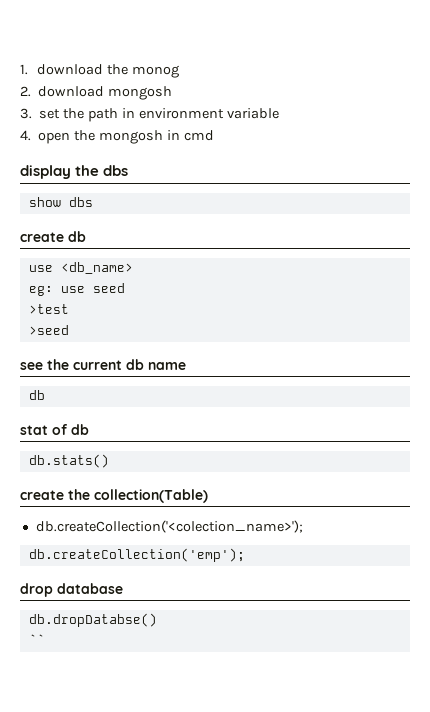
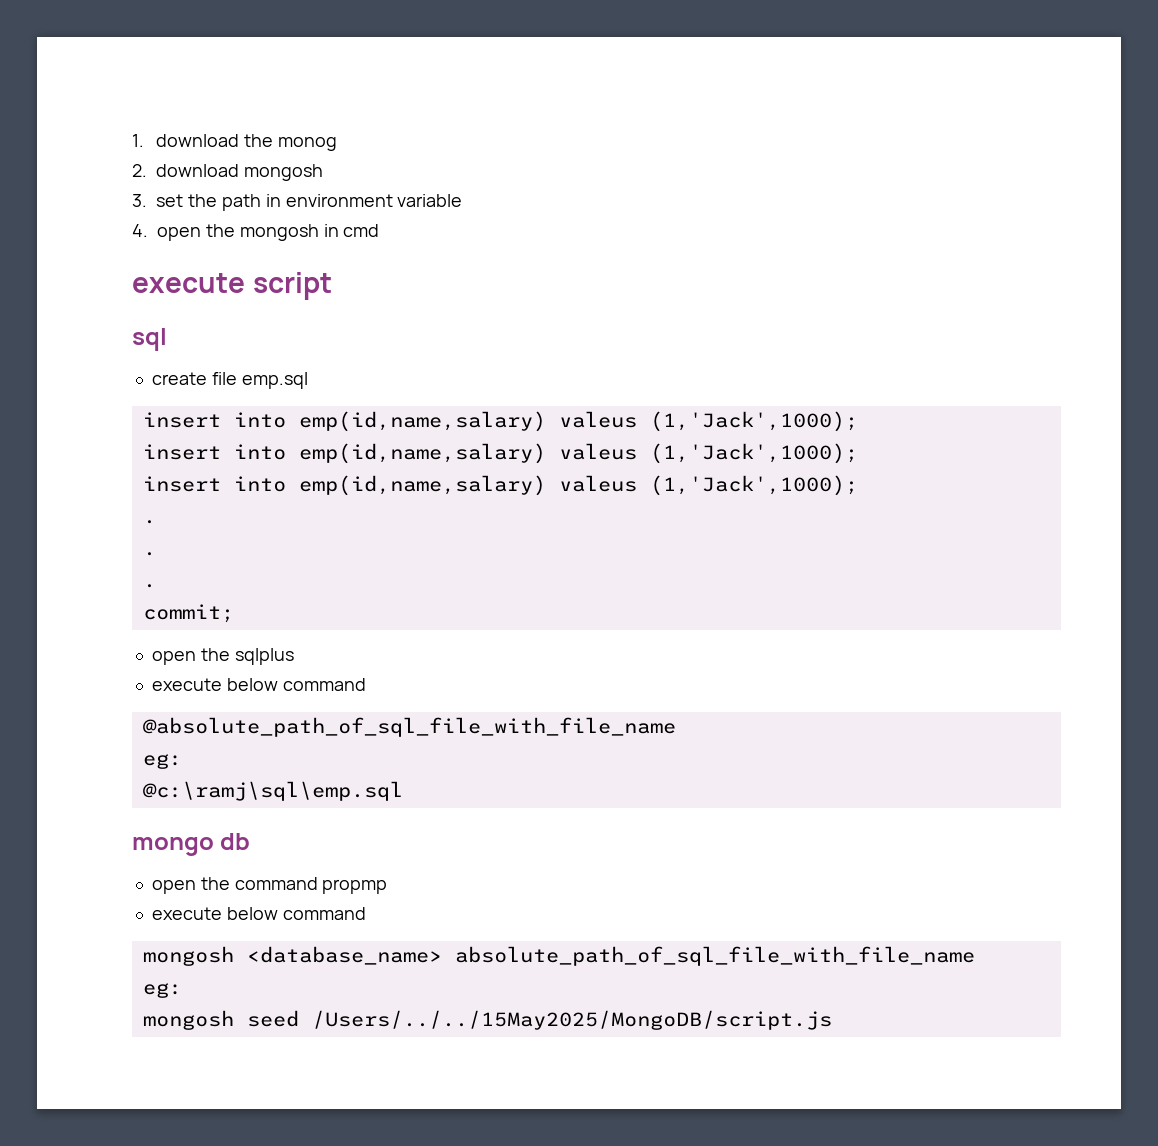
[20,165,129,179] [28,197,93,207] [20,231,86,242] [28,262,133,274] [28,286,85,296] display the dbs // show dbs // create db // use <db_name> // eg: use -> [132,272,332,300] [132,328,167,351] [151,372,308,389] [142,411,858,432] [142,443,858,464] [142,475,858,496] [142,520,156,524] [142,552,156,556] [142,584,156,588] [142,604,234,623] [151,648,294,665] [151,678,366,691] [142,717,676,737] [142,754,182,769] [142,781,403,801] [132,833,251,856] [151,877,388,894] [151,907,366,920] [142,946,975,966] [142,983,182,998] [142,1010,234,1030] execute script // sql // create file emp.sql // insert into emp(id,name,salary) valeus (1,'Jack',1000); // insert into emp(id,name,salary) valeus (1,'Jack',1000); // insert into emp(id,name,salary) valeus (1,'Jack',1000); // . // . // . // commit; // open the sqlplus // execute below command // @absolute_path_of_sql_file_with_file_name // eg: // @c:\ramj\sql\emp.sql // mongo db // open the command propmp // execute below command // mongosh <database_name> absolute_path_of_sql_file_with_file_name // eg: // mongosh
[28,304,69,314] [28,325,69,335] [20,359,186,370] [28,390,45,400] [20,424,89,435] [28,454,109,468] [20,489,208,503] [35,520,303,533] [28,548,245,562] [20,583,123,597] [28,613,157,627] [28,634,45,645] // >test // >seed // see the current db name // db // stat of db // db.stats() // create the collection(Table) // db.createCollection('<colection_name>'); // db.createCollection('emp'); // drop database // db.dropDatabse() // `` -> [311,1010,832,1030] /Users/../../15May2025/MongoDB/script.js

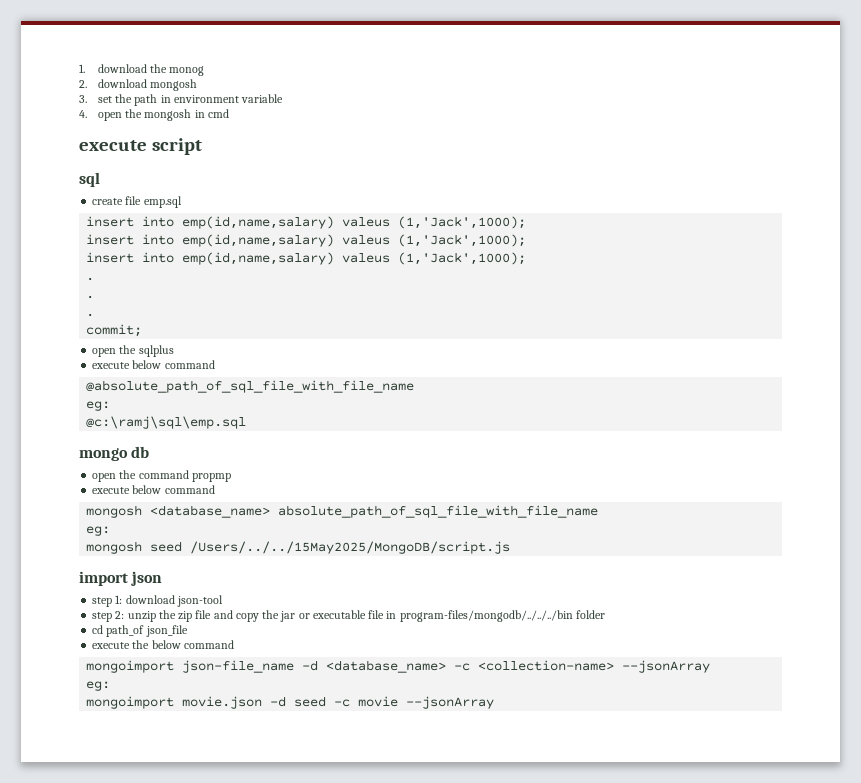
(832, 1020) none -> [79,571,163,586] [92,595,223,607] [92,610,605,622] [92,625,188,637] [92,640,234,649] [86,660,711,673] [86,681,111,691] [86,696,495,709] // import json // step 1: download json-tool // step 2: unzip the zip file and copy the jar or executable file in program-files/mongodb/../../../bin folder // cd path_of json_file // execute the below command // mongoimport json-file_name -d <database_name> -c <collection-name> --jsonArray // eg: // mongoimport movie.json -d seed -c movie --jsonArray

